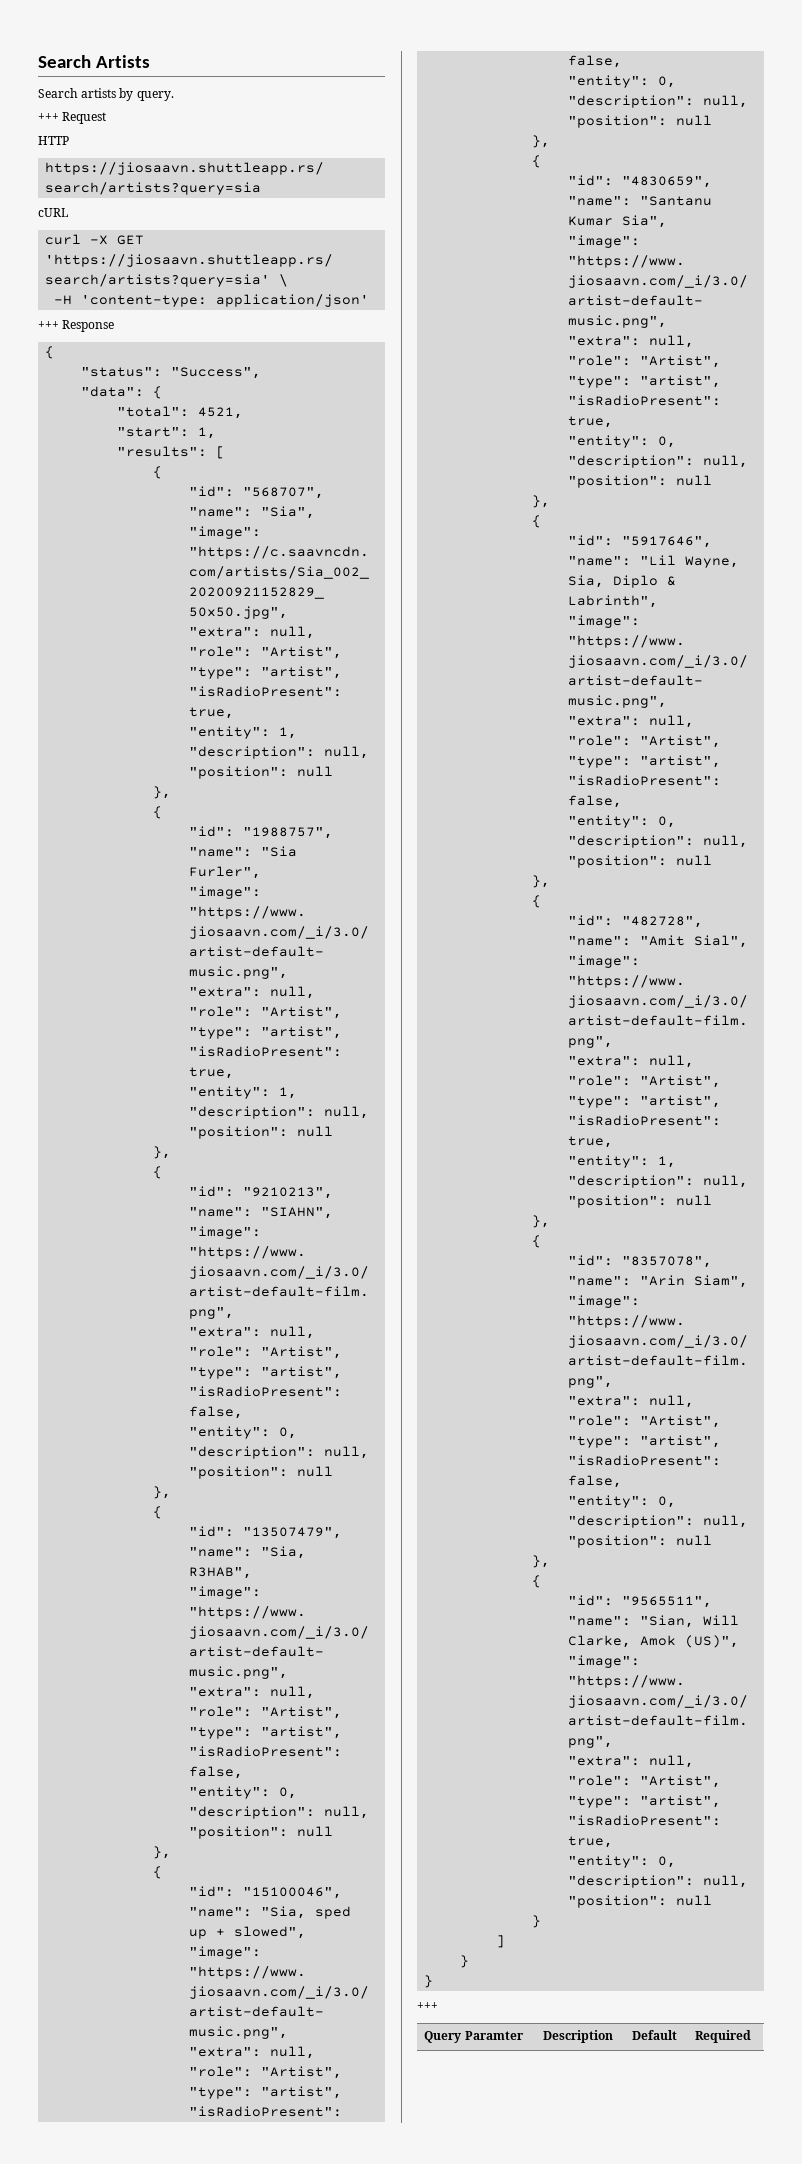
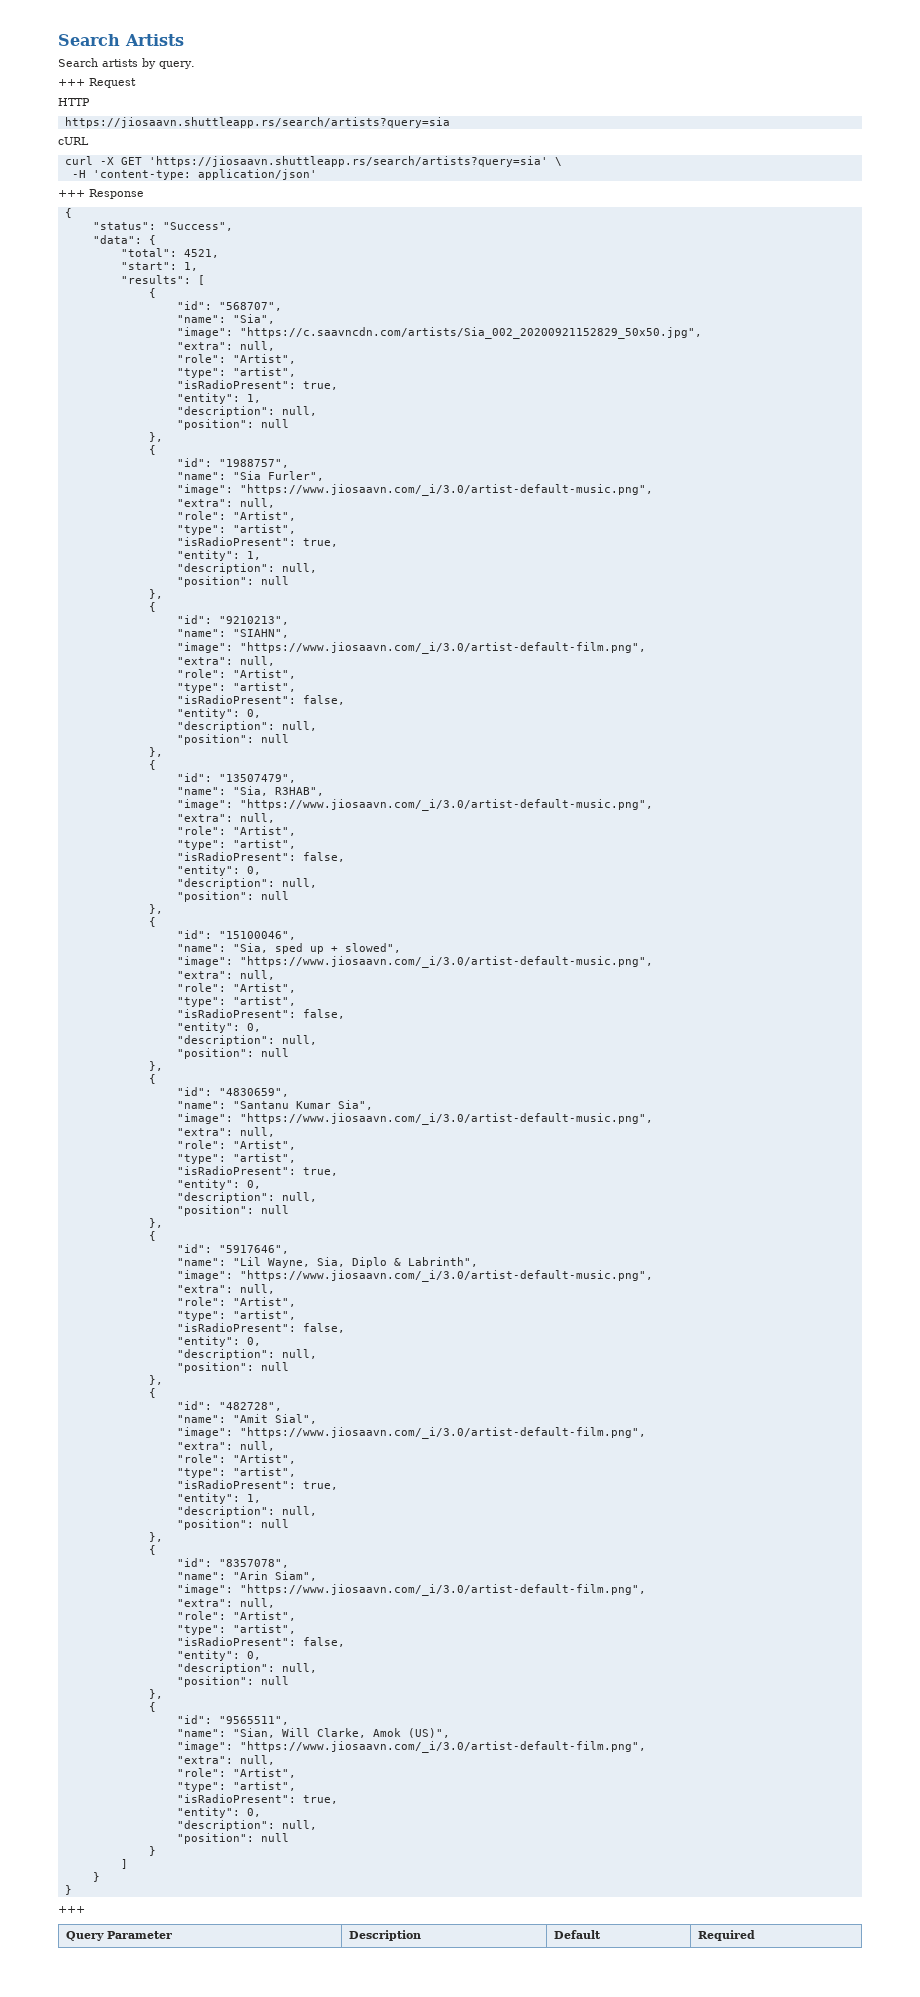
[464,2031,524,2040] Paramter -> [106,1931,172,1939] Parameter

